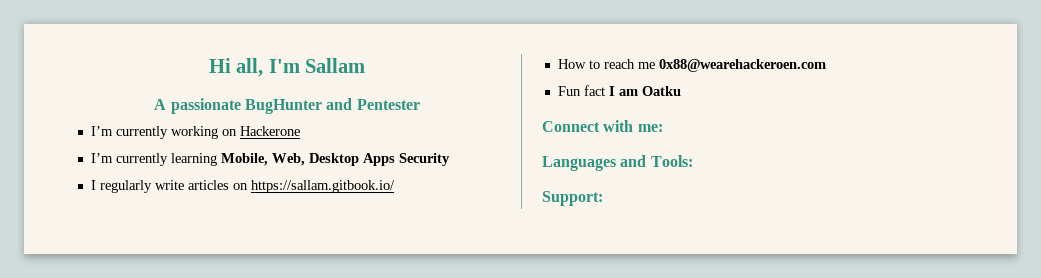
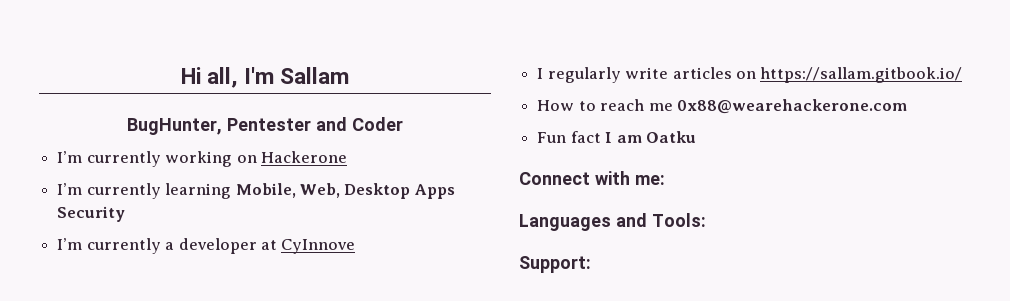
[154,98,420,114] A passionate BugHunter and Pentester -> [127,117,403,135] BugHunter, Pentester and Coder
(450, 159) none -> [57,238,356,254] // I’m currently a developer at CyInnove
[658,59,826,72] 0x88@wearehackeroen.com -> [676,99,907,114] 0x88@wearehackerone.com

